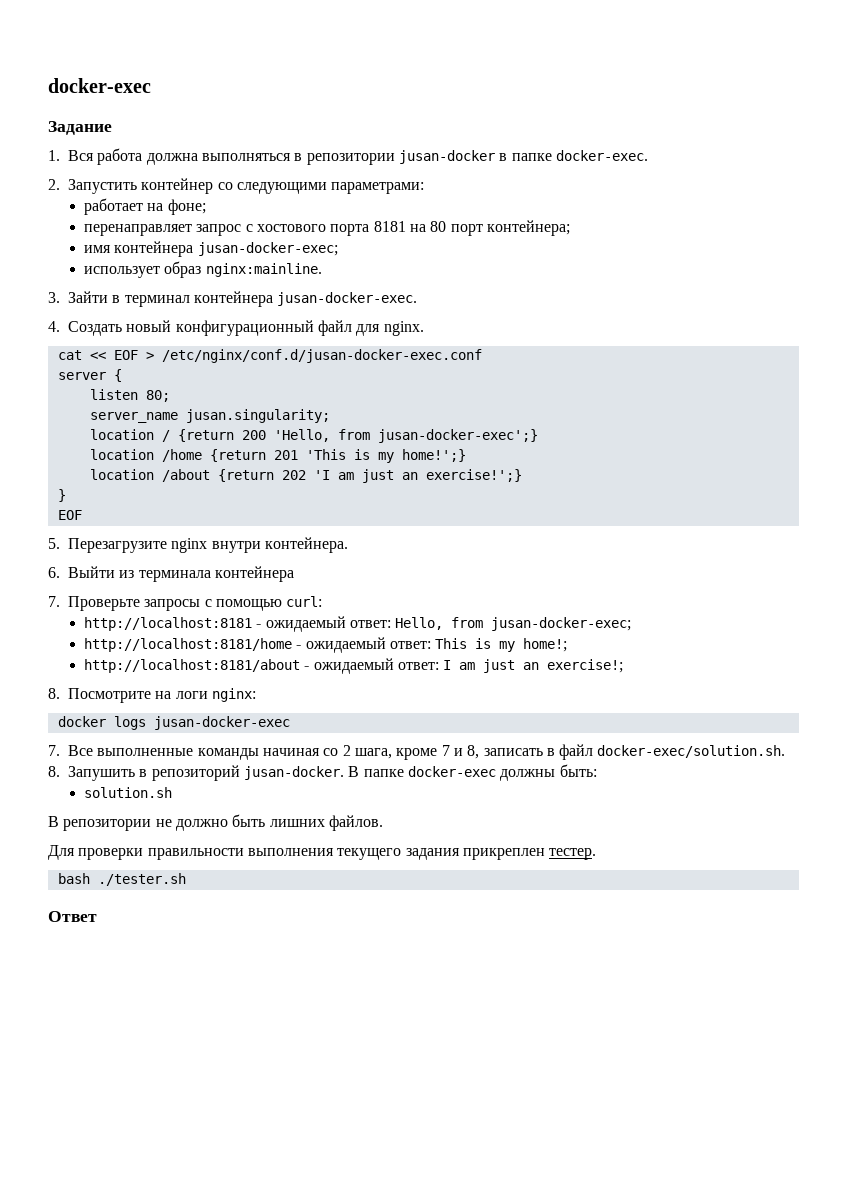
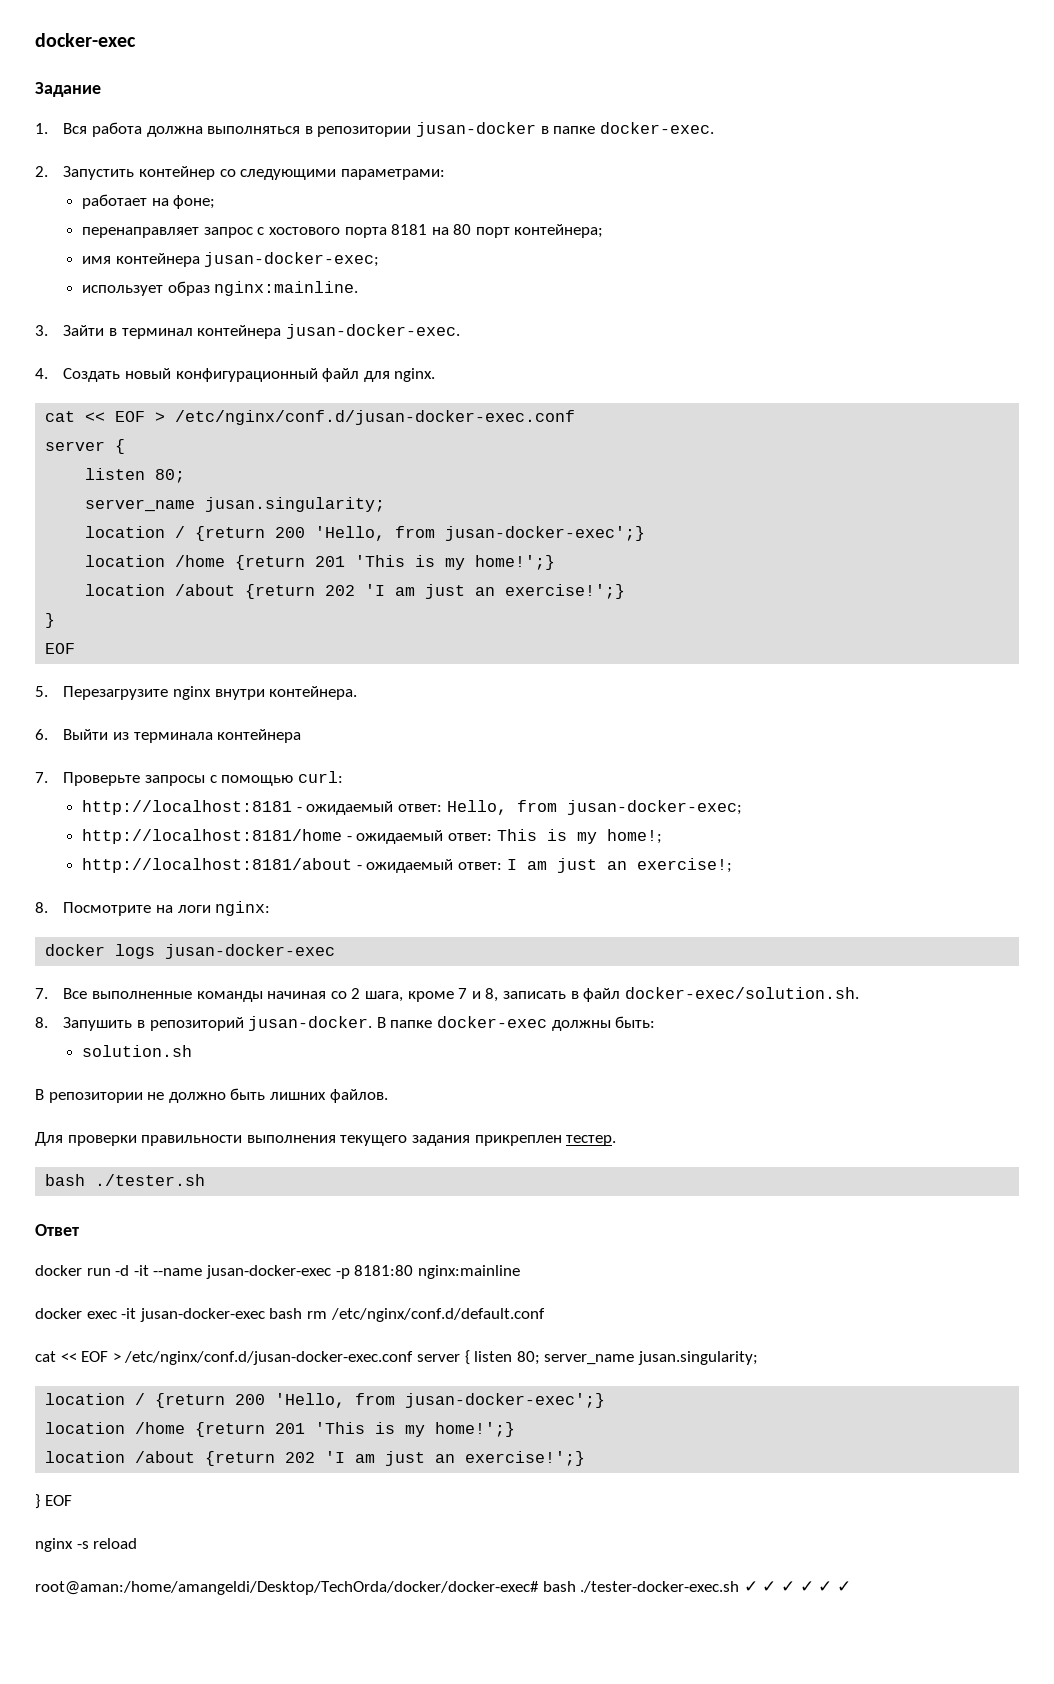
(97, 916) none -> [35,1265,520,1279] [35,1308,545,1322] [35,1350,758,1365] [45,1393,606,1408] [45,1422,516,1437] [45,1451,586,1466] [35,1494,72,1509] [35,1538,138,1552] [35,1581,851,1595] // docker run -d -it --name jusan-docker-exec -p 8181:80 nginx:mainline // docker exec -it jusan-docker-exec bash rm /etc/nginx/conf.d/default.conf // cat << EOF > /etc/nginx/conf.d/jusan-docker-exec.conf server { listen 80; server_name jusan.singularity; // location / {return 200 'Hello, from jusan-docker-exec';} // location /home {return 201 'This is my home!';} // location /about {return 202 'I am just an exercise!';} // } EOF // nginx -s reload // root@aman:/home/amangeldi/Desktop/TechOrda/docker/docker-exec# bash ./tester-docker-exec.sh ✓ ✓ ✓ ✓ ✓ ✓

